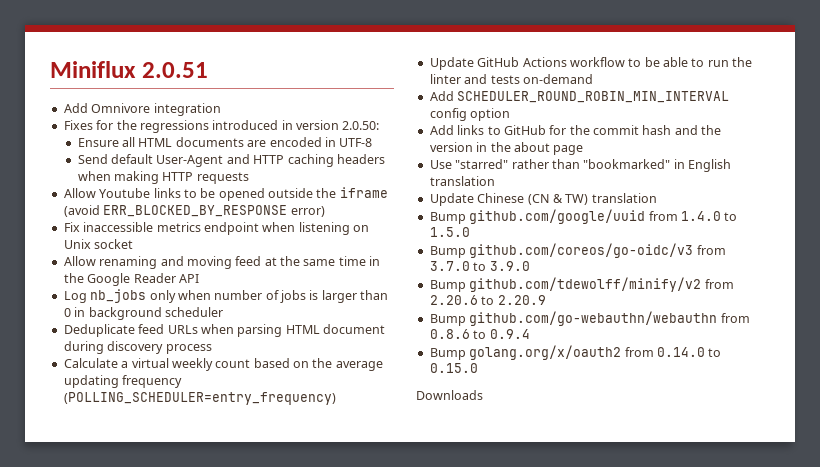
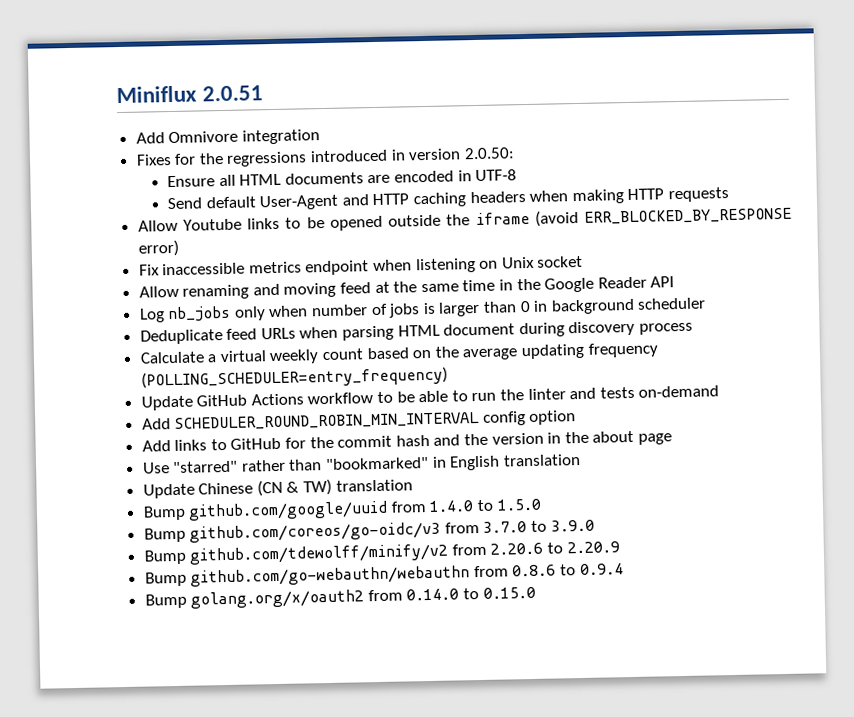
[416,390,483,400] // Downloads -> (536, 592) none

